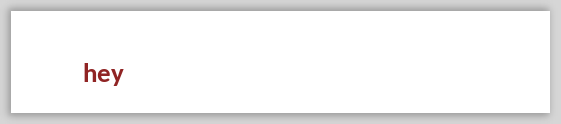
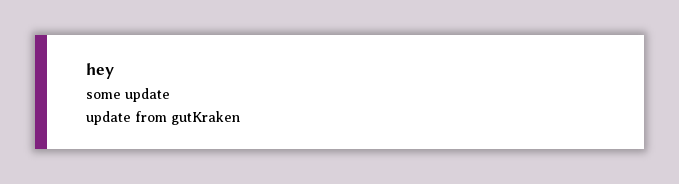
(124, 74) none -> [86,88,170,102] [86,111,240,125] // some update // update from gutKraken

